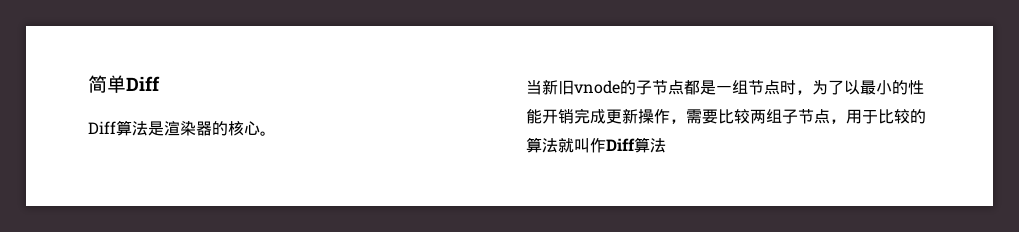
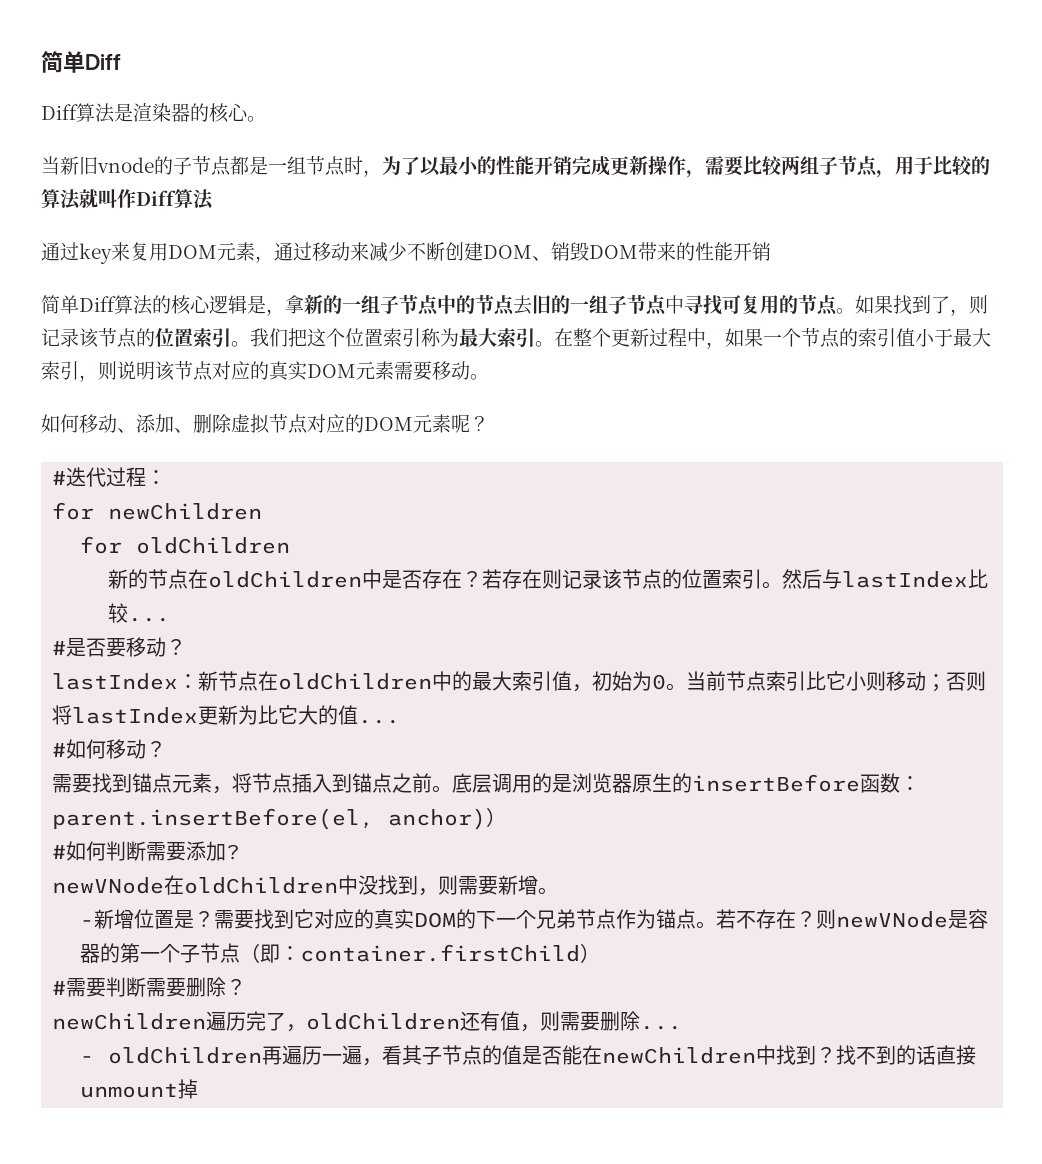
(666, 145) none -> [41,242,771,264] [41,294,988,316] [41,327,991,349] [41,360,489,382] [41,413,489,434] [52,467,167,487] [52,502,263,520] [80,536,291,554] [108,569,989,589] [108,603,171,623] [52,637,187,657] [52,671,987,692] [52,705,401,725] [52,739,167,759] [52,773,921,794] [52,807,507,830] [52,841,241,861] [52,875,559,896] [80,909,989,929] [80,943,601,963] [52,977,247,997] [52,1011,683,1032] [80,1045,977,1066] [80,1079,199,1099] // 通过key来复用DOM元素，通过移动来减少不断创建DOM、销毁DOM带来的性能开销 // 简单Diff算法的核心逻辑是，拿新的一组子节点中的节点去旧的一组子节点中寻找可复用的节点。如果找到了，则记录该节点的位置索引。我们把这个位置索引称为最大索引。在整个更新过程中，如果一个节点的索引值小于最大索引，则说明该节点对应的真实DOM元素需要移动。 // 如何移动、添加、删除虚拟节点对应的DOM元素呢？ // #迭代过程： // for newChildren // for oldChildren // 新的节点在oldChildren中是否存在？若存在则记录该节点的位置索引。然后与lastIndex比较... // #是否要移动？ // lastIndex：新节点在oldChildren中的最大索引值，初始为0。当前节点索引比它小则移动；否则将lastIndex更新为比它大的值... // #如何移动？ // 需要找到锚点元素，将节点插入到锚点之前。底层调用的是浏览器原生的insertBefore函数：parent.insertBefore(el, anchor)） // #如何判断需要添加? // newVNode在oldChildren中没找到，则需要新增。 // -新增位置是？需要找到它对应的真实DOM的下一个兄弟节点作为锚点。若不存在？则newVNode是容器的第一个子节点（即：container.firstChild） // #需要判断需要删除？ // newChildren遍历完了，oldChildren还有值，则需要删除... // - oldChildren再遍历一遍，看其子节点的值是否能在newChildren中找到？找不到的话直接unmount掉

